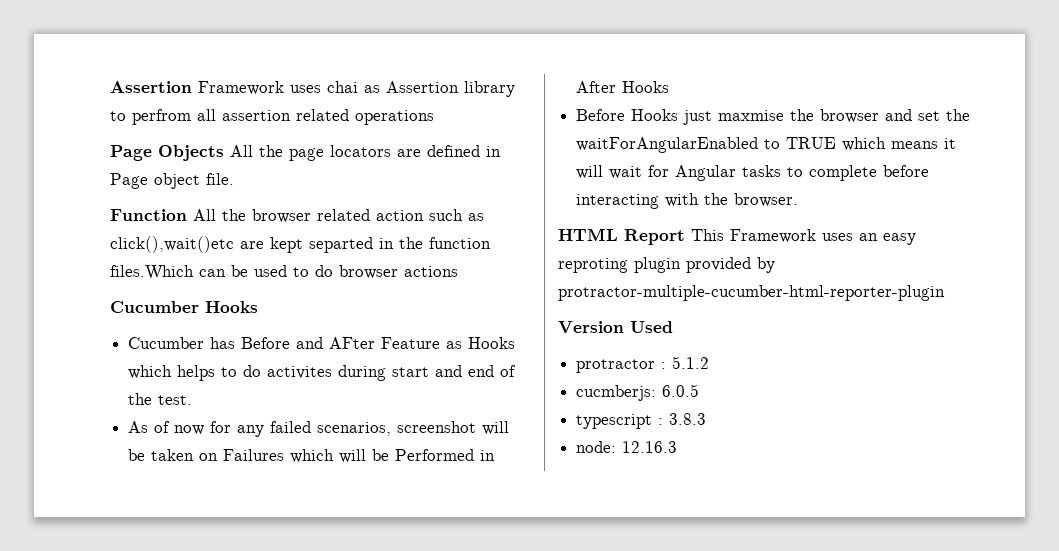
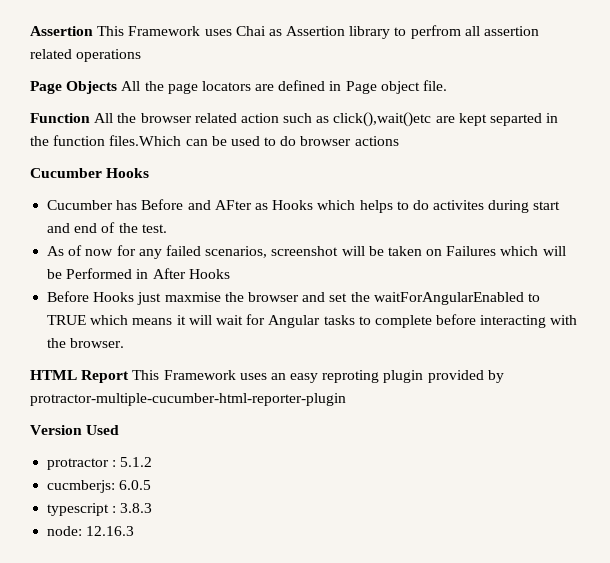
[110,81,358,95] Assertion Framework uses chai -> [30,26,266,36] Assertion This Framework uses Chai
[381,337,441,349] Feature -> (252, 205) none

